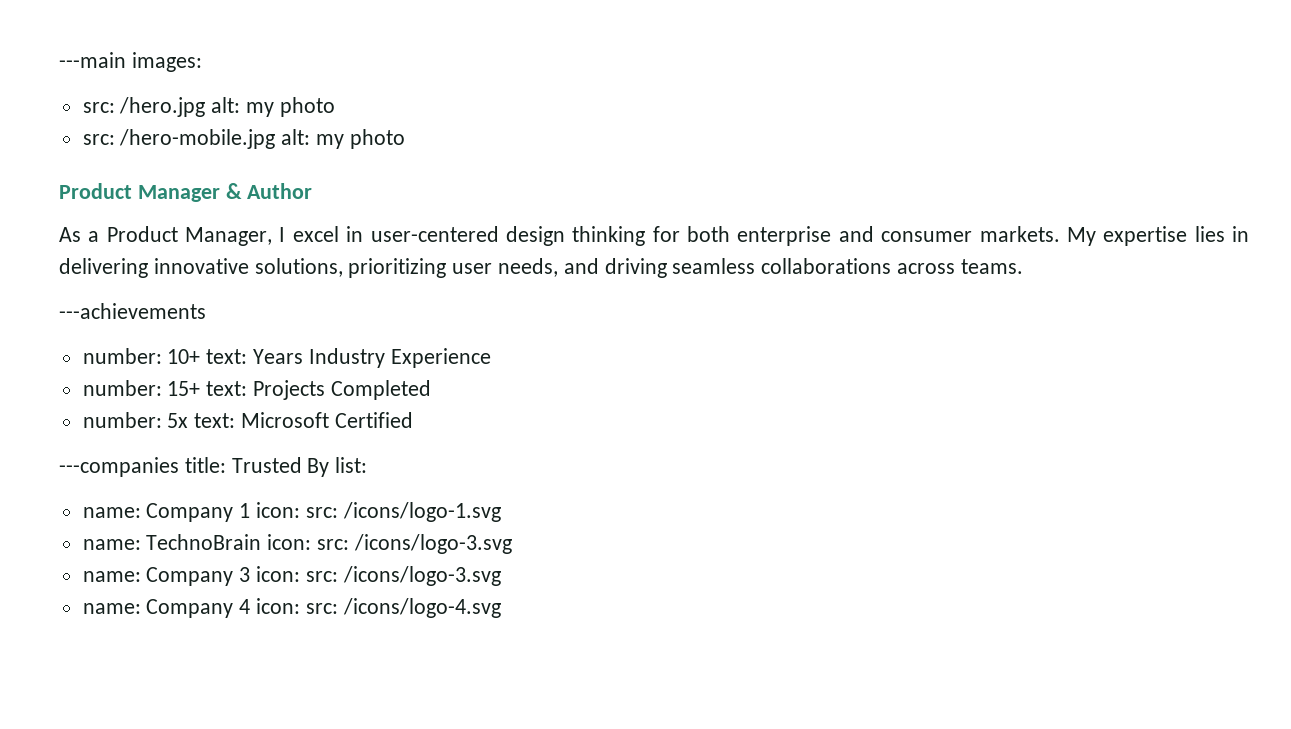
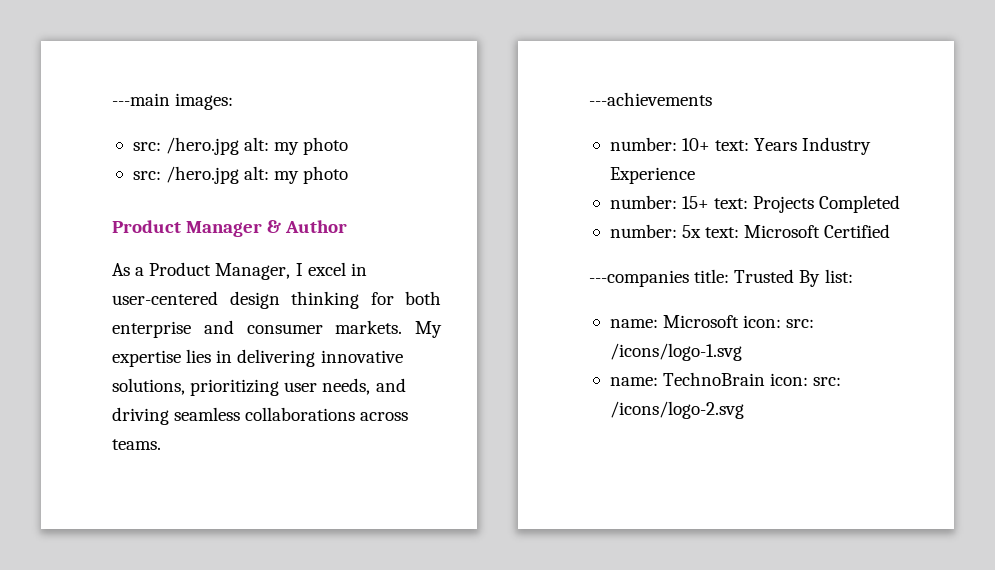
[119,129,276,149] /hero-mobile.jpg -> [166,166,240,184] /hero.jpg
[146,503,251,522] Company 1 -> [663,315,740,328] Microsoft
[353,534,512,554] [82,566,501,586] [82,598,501,618] /icons/logo-3.svg // name: Company 3 icon: src: /icons/logo-3.svg // name: Company 4 icon: src: /icons/logo-4.svg -> [609,401,744,419] /icons/logo-2.svg

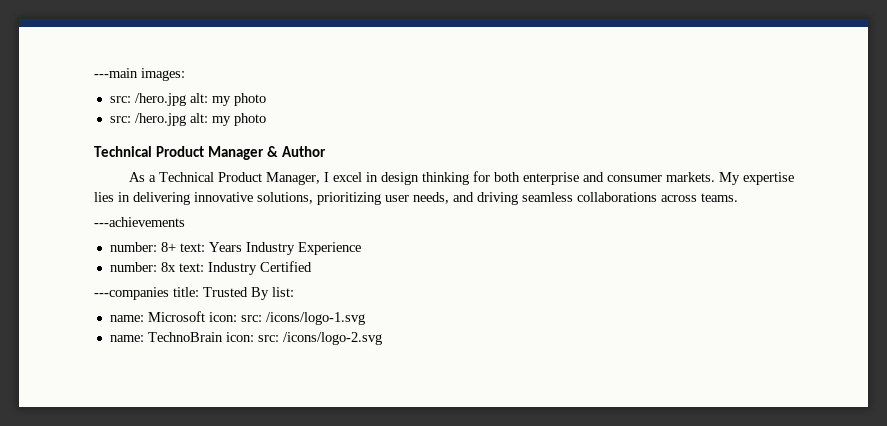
(349, 175) none -> [94,146,152,157] Technical
(145, 271) none -> [158,172,214,182] Technical
[112,291,218,305] user-centered -> (378, 177) none
[682,138,711,151] 10+ -> [160,242,176,252] 8+
[682,195,901,213] [609,224,821,238] 15+ text: Projects Completed // number: 5x text: Microsoft -> [160,262,257,275] 8x text: Industry

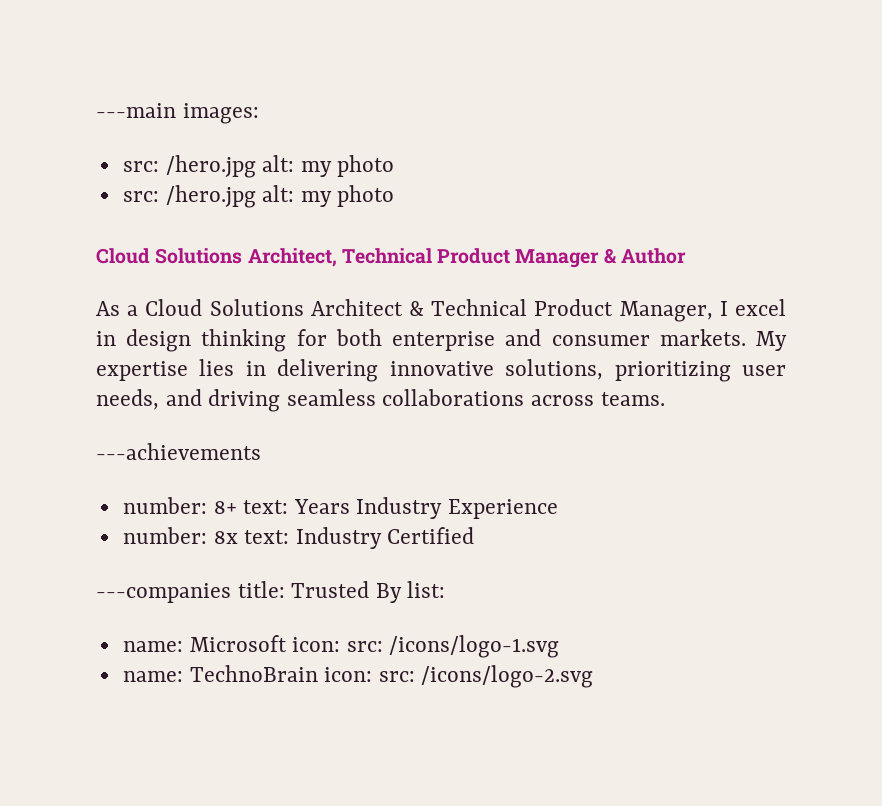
(266, 119) none -> [96,248,337,267] Cloud Solutions Architect,
(156, 178) none -> [145,299,424,316] Cloud Solutions Architect &

